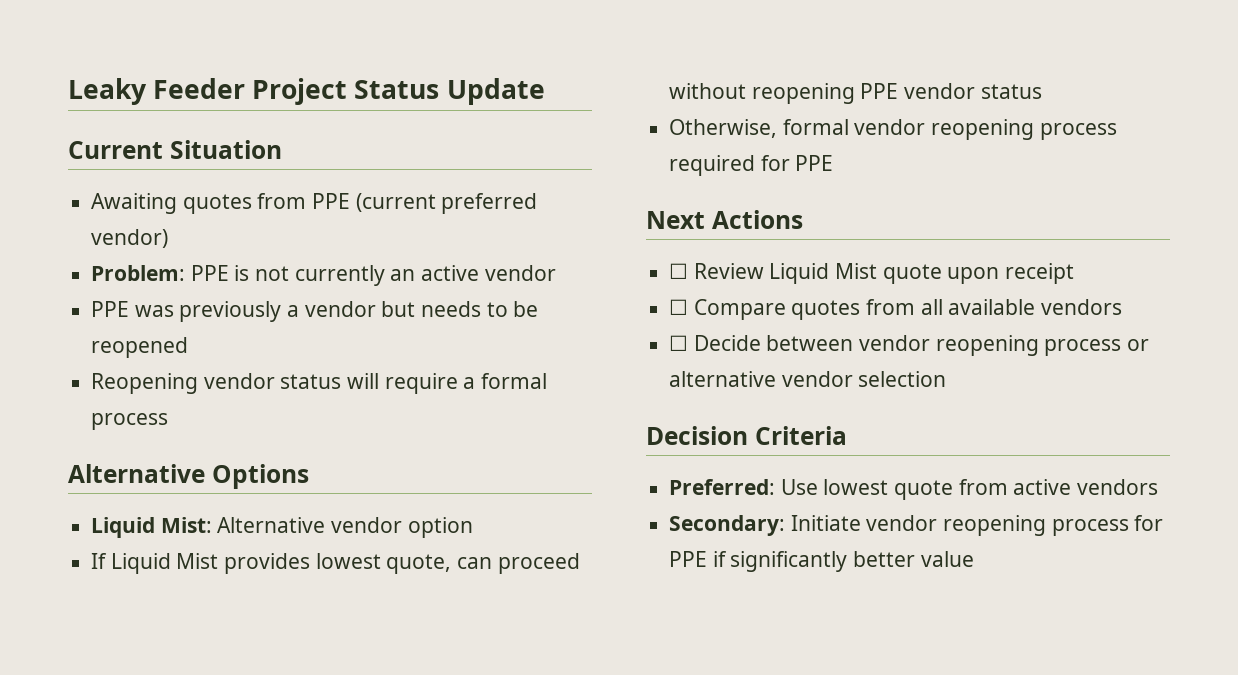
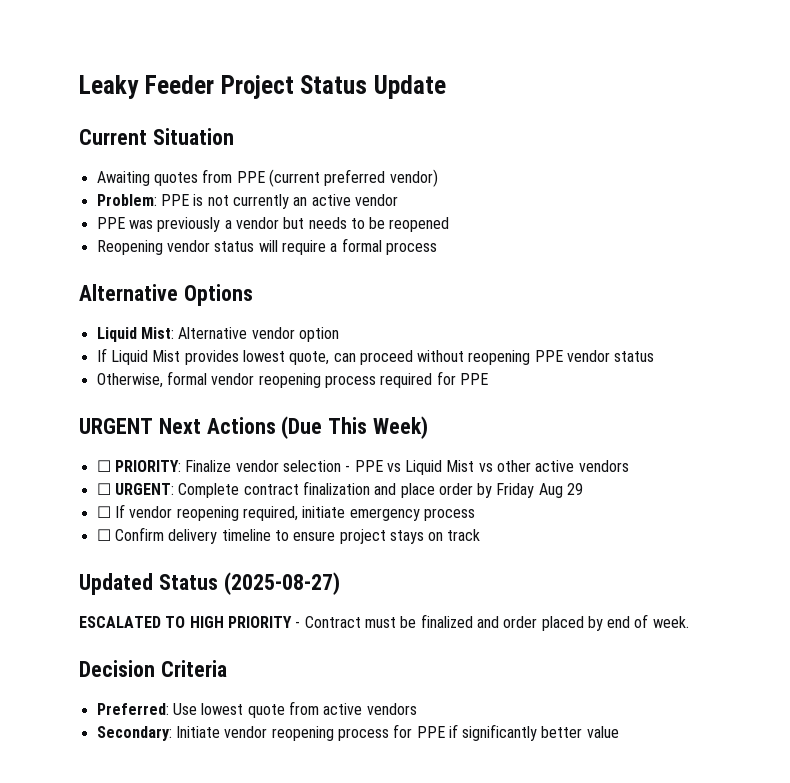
(834, 163) none -> [79,418,153,434] URGENT
[669,263,1075,284] [669,299,1123,320] [669,335,1150,356] [669,371,947,387] // ☐ Review Liquid Mist quote upon receipt // ☐ Compare quotes from all available vendors // ☐ Decide between vendor reopening process or alternative vendor selection -> [281,416,429,439] [96,460,629,475] [96,481,584,498] [96,504,475,521] [96,527,481,544] [79,572,340,595] [79,614,689,631] (Due This Week) // ☐ PRIORITY: Finalize vendor selection - PPE vs Liquid Mist vs other active vendors // ☐ URGENT: Complete contract finalization and place order by Friday Aug 29 // ☐ If vendor reopening required, initiate emergency process // ☐ Confirm delivery timeline to ensure project stays on track // Updated Status (2025-08-27) // ESCALATED TO HIGH PRIORITY - Contract must be finalized and order placed by end of week.

